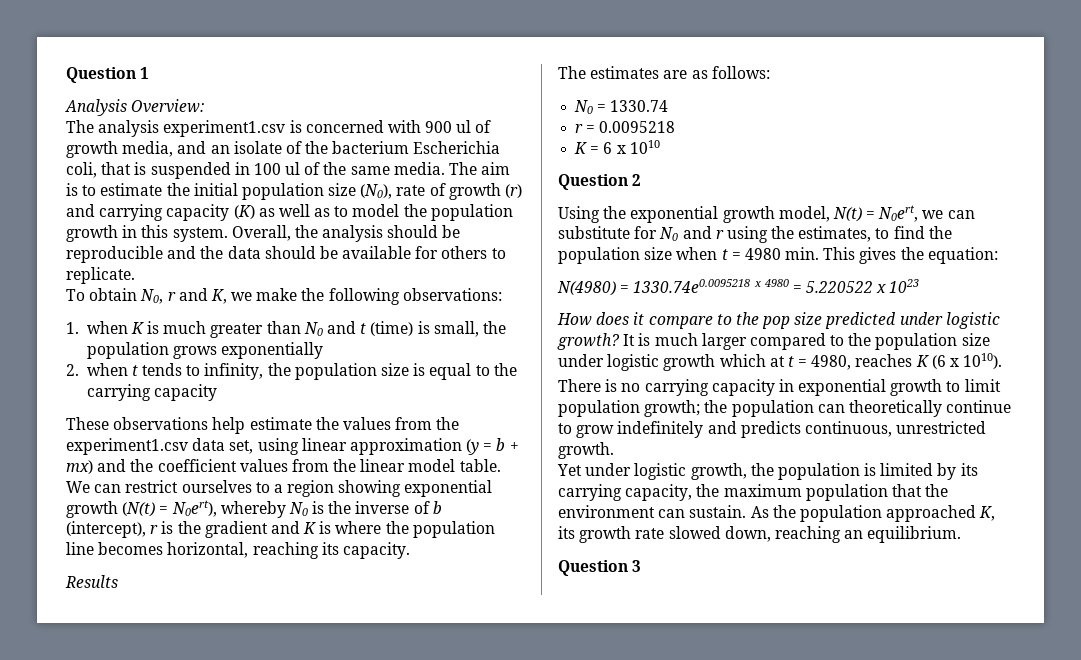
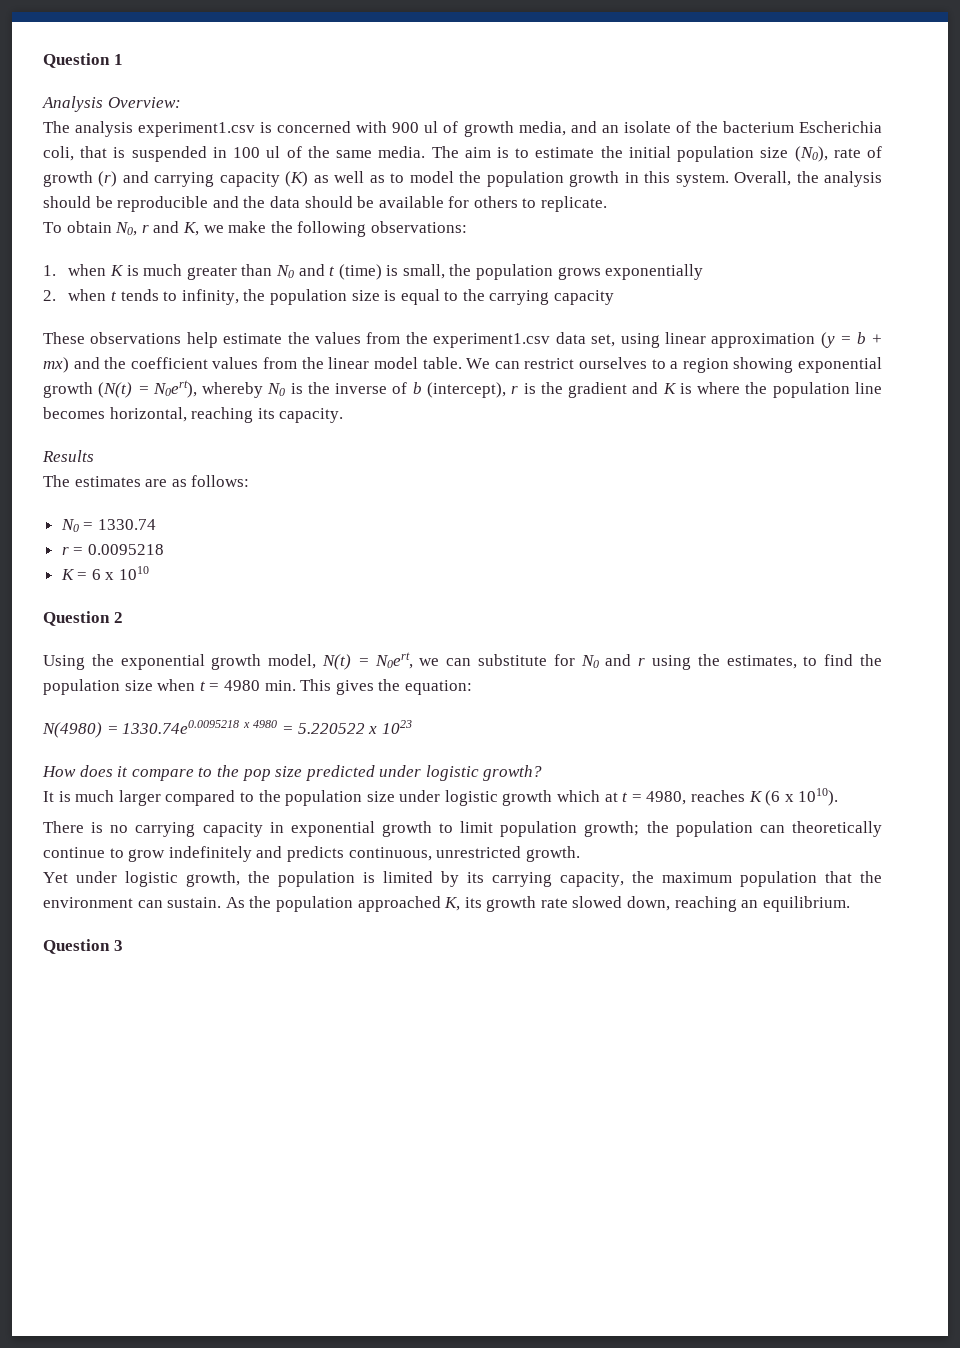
(620, 341) none -> (543, 773) //

